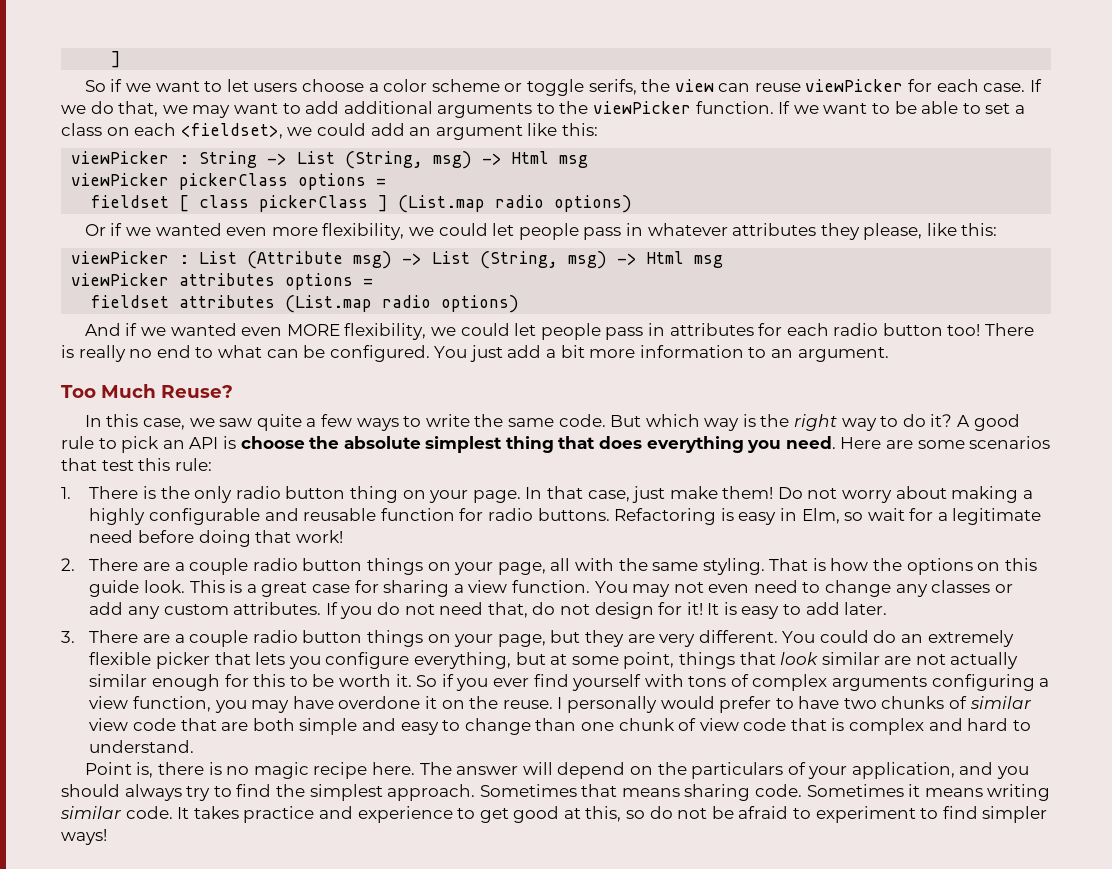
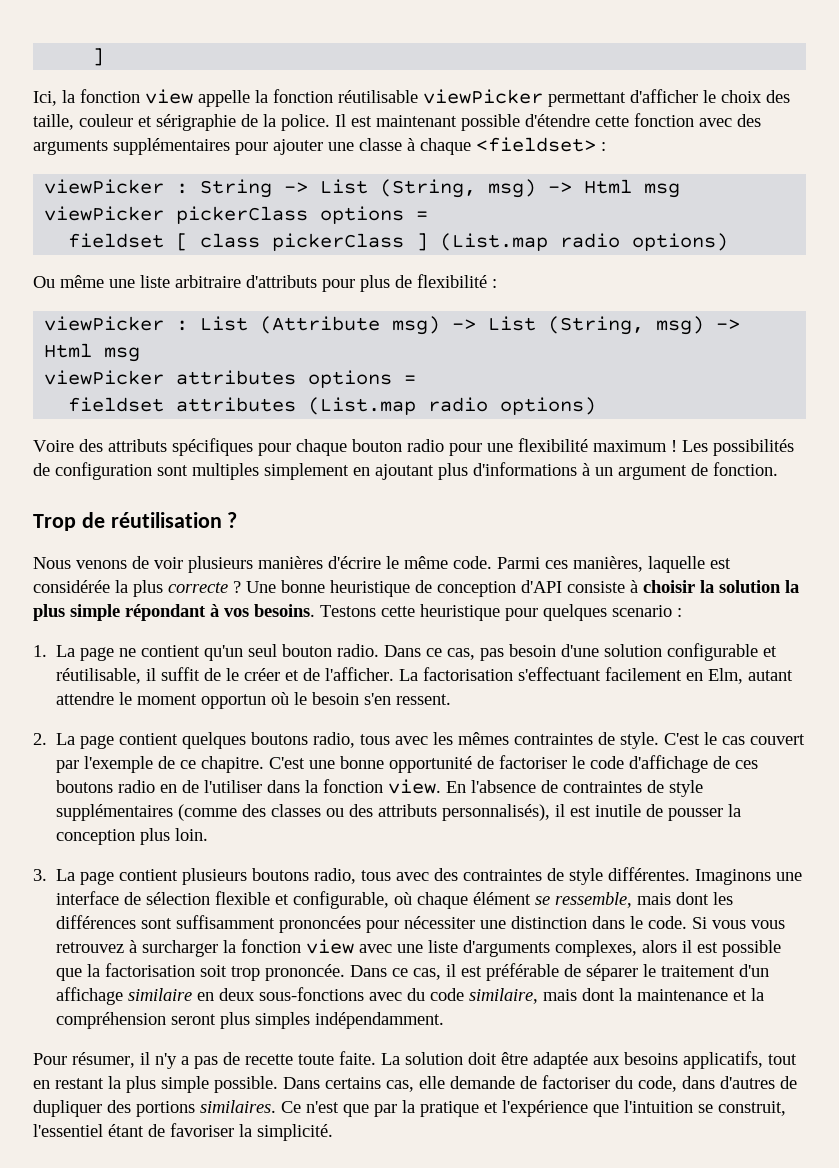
[84,79,1042,96] [61,101,1025,118] [61,123,598,140] So if we want to let users choose a color scheme or toggle serifs, the view can reuse viewPicker for each case. If we do that, we may want to add additional arguments to the viewPicker function. If we want to be able to set a class on each <fieldset>, we could add an argument like this: -> [33,89,790,107] [33,113,761,131] [33,137,606,155] Ici, la fonction view appelle la fonction réutilisable viewPicker permettant d'afficher le choix des taille, couleur et sérigraphie de la police. Il est maintenant possible d'étendre cette fonction avec des arguments supplémentaires pour ajouter une classe à chaque <fieldset> :
[84,223,998,240] Or if we wanted even more flexibility, we could let people pass in whatever attributes they please, like this: -> [33,274,497,292] Ou même une liste arbitraire d'attributs pour plus de flexibilité :
[84,323,1035,340] [61,345,889,362] [61,384,233,398] [84,414,1020,431] [61,436,1051,453] [61,458,212,471] [61,486,1033,503] [89,508,1042,525] [89,530,343,547] [61,558,1037,575] [89,580,1013,597] [89,602,888,619] [61,630,1014,647] [89,652,1019,669] [89,674,1050,691] [89,696,1032,713] [89,718,1031,735] [89,740,195,753] [84,762,1030,779] [61,784,1051,801] [60,806,1048,823] [61,829,107,845] And if we wanted even MORE flexibility, we could let people pass in attributes for each radio button too! There is really no end to what can be configured. You just add a bit more information to an argument. // Too Much Reuse? // In this case, we saw quite a few ways to write the same code. But which way is the right way to do it? A good rule to pick an API is choose the absolute simplest thing that does everything you need. Here are some scenarios that test this rule: // 1. There is the only radio button thing on your page. In that case, just make them! Do not worry about making a highly configurable and reusable function for radio buttons. Refactoring is easy in Elm, so wait for a legitimate need before doing that work! // 2. There are a couple radio button things on your page, all with the same styling. That is how the options on this guide look. This is a great case for sharing a view function. You may not even need to change any classes or add any custom attributes. If you do not need that, do not design for it! It is easy to add later. // 3. There are a couple radio button things on your page, but they are very different. You could do an extremely flexible picker that lets you configure everything, but at some point, things that look similar are not actually similar enough for this to be worth it. So if you ever find yourself with tons of complex arguments configuring a view function, you may have overdone it on the reuse. I personally would prefer to have two chunks of similar view code that are both simple and easy to change than one chunk of view code that is complex and hard to understand. // Point is, there is no magic recipe here. The answer will depend on the particulars of your application, and you should always try to find the simplest approach. Sometimes that means sharing code. Sometimes it means writing similar code. It takes practice and experience to get good at this, so do not be afraid to experiment to find simpler ways! -> [33,438,794,456] [33,462,778,480] [33,512,238,531] [33,556,731,573] [33,580,799,597] [33,604,682,621] [33,643,778,661] [56,667,794,684] [56,692,452,709] [33,732,806,749] [56,755,759,773] [56,779,704,797] [56,804,742,821] [56,828,209,845] [33,867,803,885] [56,891,734,909] [56,915,786,933] [56,939,782,957] [56,963,770,981] [56,987,765,1005] [56,1012,445,1029] [33,1051,797,1069] [33,1075,797,1093] [33,1100,786,1117] [33,1123,333,1141] Voire des attributs spécifiques pour chaque bouton radio pour une flexibilité maximum ! Les possibilités de configuration sont multiples simplement en ajoutant plus d'informations à un argument de fonction. // Trop de réutilisation ? // Nous venons de voir plusieurs manières d'écrire le même code. Parmi ces manières, laquelle est considérée la plus correcte ? Une bonne heuristique de conception d'API consiste à choisir la solution la plus simple répondant à vos besoins. Testons cette heuristique pour quelques scenario : // 1. La page ne contient qu'un seul bouton radio. Dans ce cas, pas besoin d'une solution configurable et réutilisable, il suffit de le créer et de l'afficher. La factorisation s'effectuant facilement en Elm, autant attendre le moment opportun où le besoin s'en ressent. // 2. La page contient quelques boutons radio, tous avec les mêmes contraintes de style. C'est le cas couvert par l'exemple de ce chapitre. C'est une bonne opportunité de factoriser le code d'affichage de ces boutons radio en de l'utiliser dans la fonction view. En l'absence de contraintes de style supplémentaires (comme des classes ou des attributs personnalisés), il est inutile de pousser la conception plus loin. // 3. La page contient plusieurs boutons radio, tous avec des contraintes de style différentes. Imaginons une interface de sélection flexible et configurable, où chaque élément se ressemble, mais dont les différences sont suffisamment prononcées pour nécessiter une distinction dans le code. Si vous vous retrouvez à surcharger la fonction view avec une liste d'arguments complexes, alors il est possible que la factorisation soit trop prononcée. Dans ce cas, il est préférable de séparer le traitement d'un affichage similaire en deux sous-fonctions avec du code similaire, mais dont la maintenance et la compréhension seront plus simples indépendamment. // Pour résumer, il n'y a pas de recette toute faite. La solution doit être adaptée aux besoins applicatifs, tout en restant la plus simple possible. Dans certains cas, elle demande de factoriser du code, dans d'autres de dupliquer des portions similaires. Ce n'est que par la pratique et l'expérience que l'intuition se construit, l'essentiel étant de favoriser la simplicité.

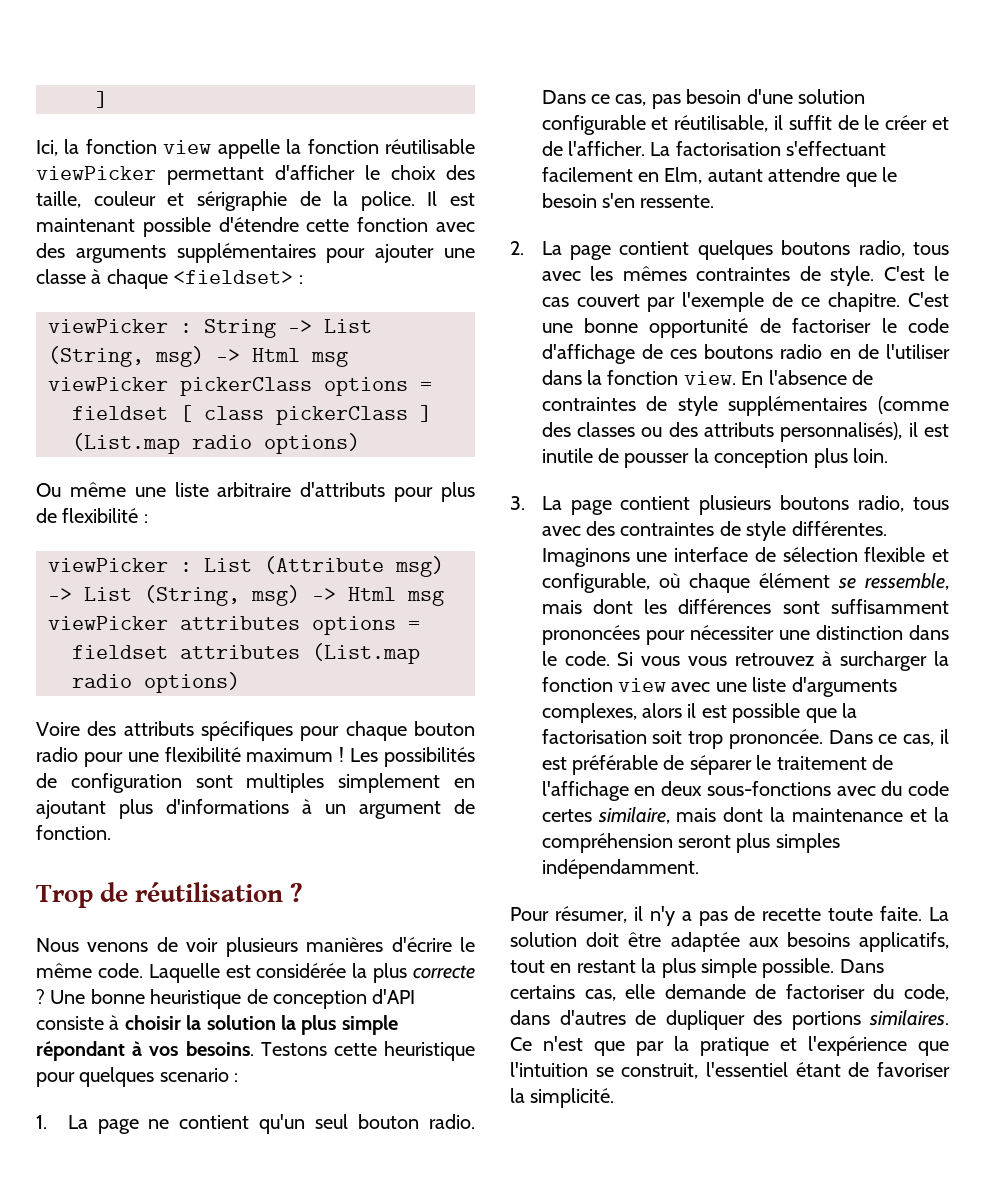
[497,556,705,573] Parmi ces manières, laquelle -> [148,963,220,983] Laquelle
[119,692,290,709] le moment opportun où -> [845,172,877,187] que
[396,694,452,705] ressent. -> [640,195,715,208] ressente.
[739,964,770,977] [56,987,193,1005] d'un affichage similaire -> [872,755,894,770] [541,781,629,801] de l'affichage
(465, 994) none -> [541,809,592,822] certes

